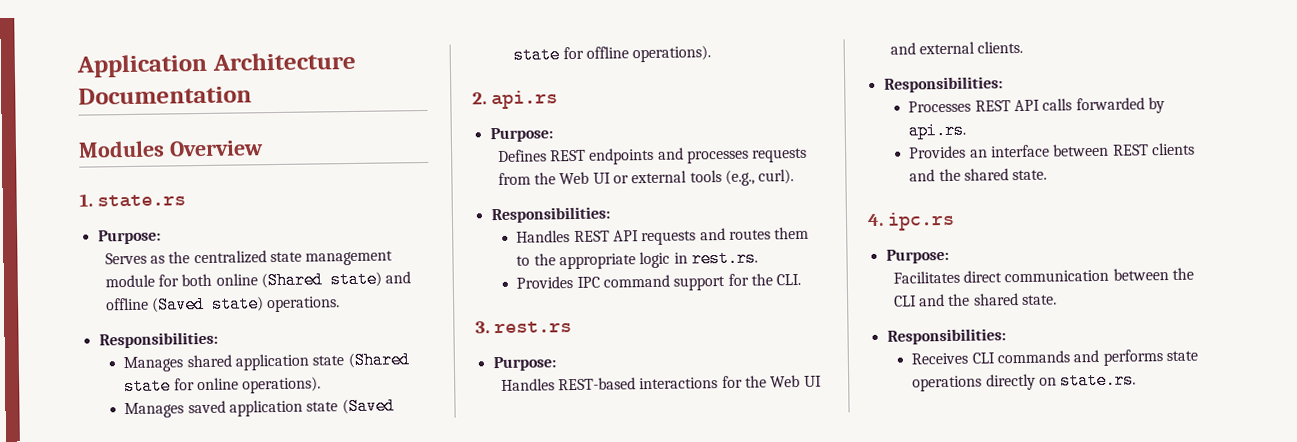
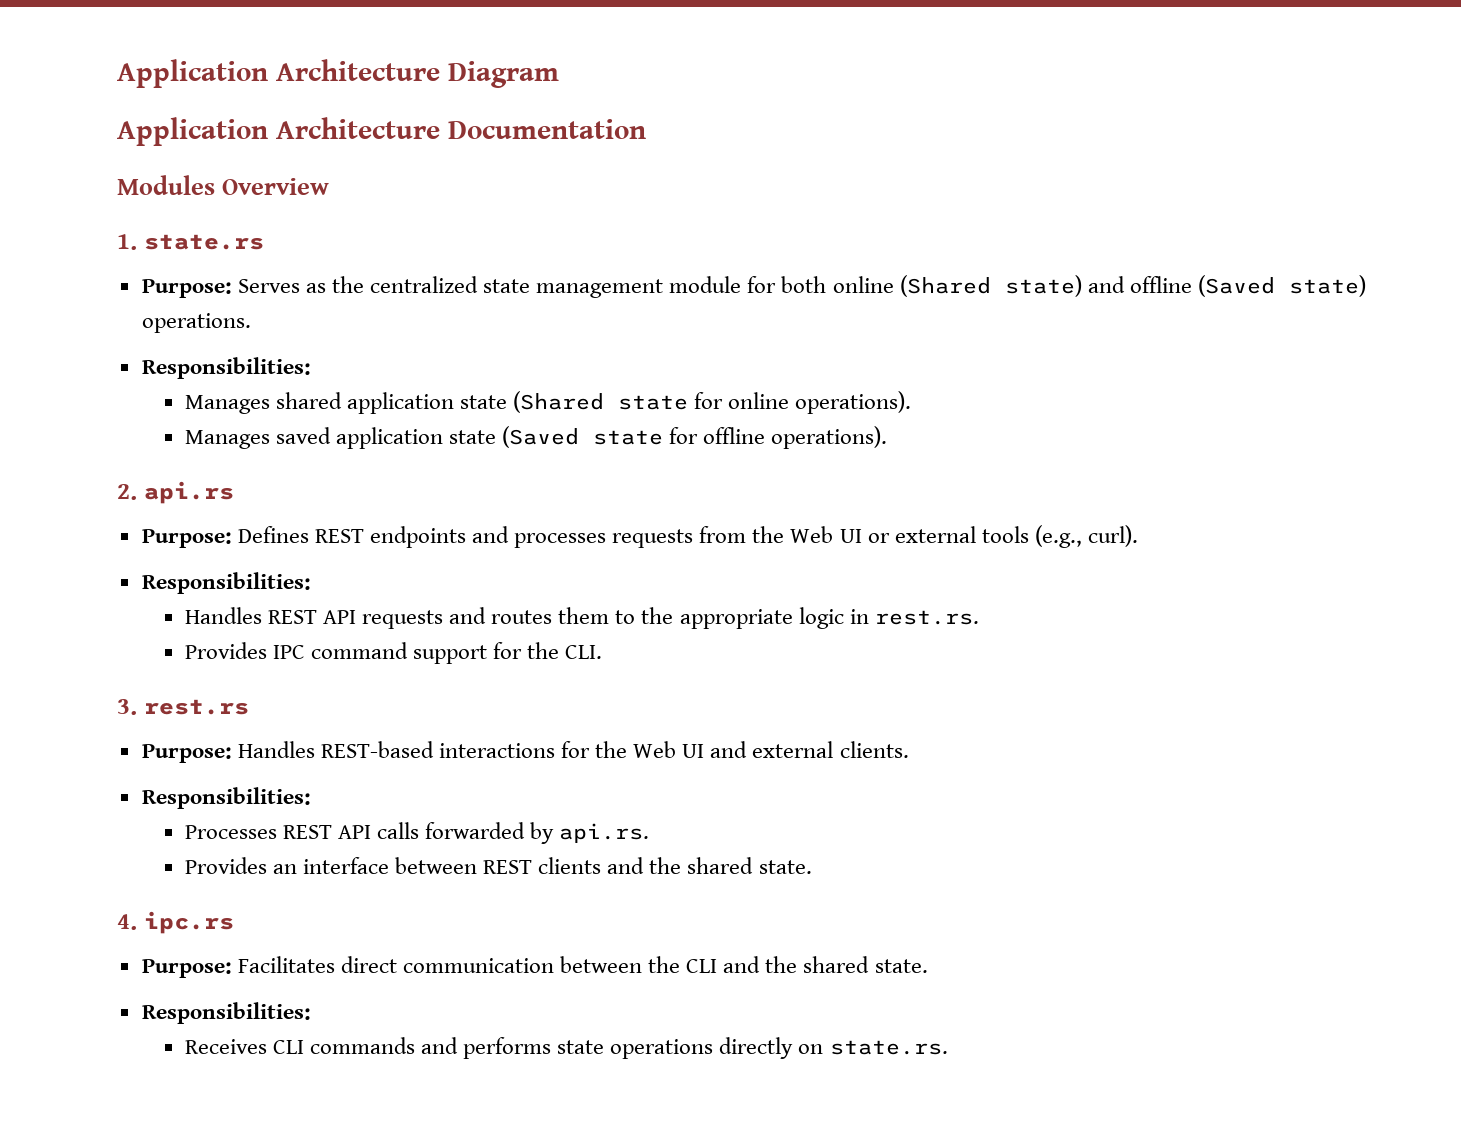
[76,51,356,78] Application Architecture -> [117,59,559,88] [117,117,440,146] Application Architecture Diagram // Application Architecture
(161, 237) // -> (232, 288) none
(553, 135) // -> (232, 538) none
(556, 364) // -> (232, 753) none
(949, 256) // -> (232, 968) none

